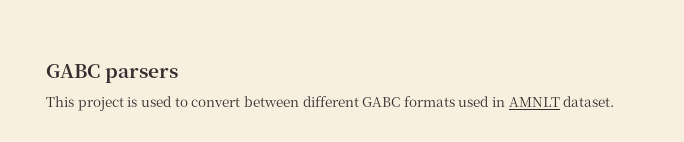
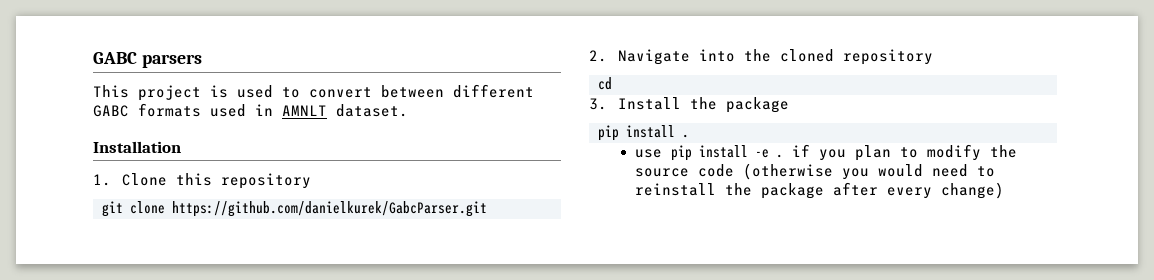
(615, 101) none -> [93,141,181,153] [93,173,312,189] [102,201,487,217] [589,49,934,65] [598,77,612,90] [589,97,790,113] [598,125,689,141] [634,144,1017,161] [634,163,995,180] [634,182,1004,199] // Installation // 1. Clone this repository // git clone https://github.com/danielkurek/GabcParser.git // 2. Navigate into the cloned repository // cd // 3. Install the package // pip install . // use pip install -e . if you plan to modify the source code (otherwise you would need to reinstall the package after every change)

